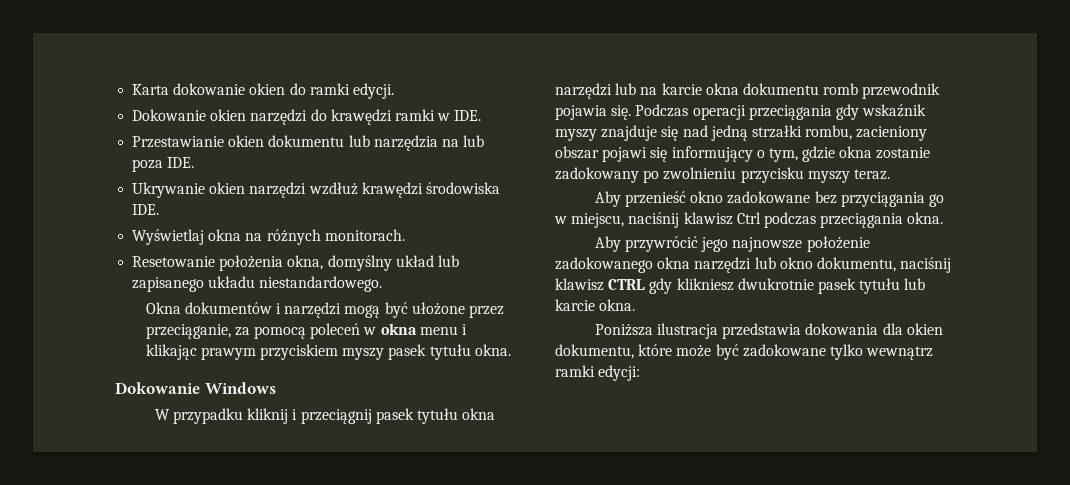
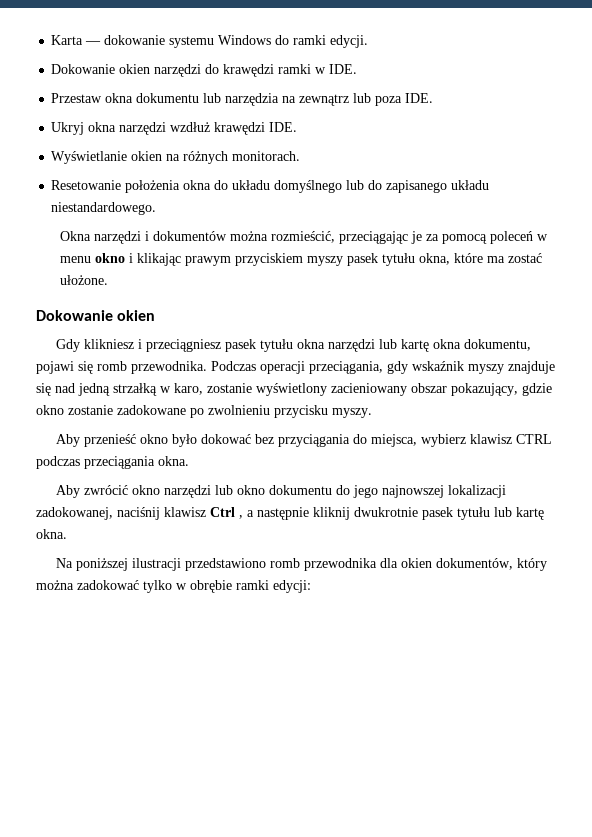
[173,83,286,95] dokowanie okien -> [85,35,272,48] — dokowanie systemu Windows
[132,135,265,148] Przestawianie okien -> [51,93,134,103] Przestaw okna
(459, 143) none -> [299,94,350,106] zewnątrz
[132,182,246,198] Ukrywanie okien -> [51,122,117,135] Ukryj okna
[425,182,500,194] [132,204,160,215] [132,229,242,245] środowiska IDE. // Wyświetlaj okna -> [269,122,298,132] [51,151,163,164] IDE. // Wyświetlanie okien
[287,255,459,271] [132,276,383,292] [145,302,504,318] [145,324,231,339] okna, domyślny układ lub zapisanego układu niestandardowego. // Okna dokumentów i narzędzi mogą być ułożone przez przeciąganie, -> [183,180,490,193] [51,202,157,215] [59,231,422,244] okna do układu domyślnego lub do zapisanego układu niestandardowego. // Okna narzędzi i dokumentów można rozmieścić, przeciągając je
[380,323,458,335] okna menu -> [59,253,125,263] menu okno
[474,344,511,356] [115,382,276,394] [154,408,372,424] okna. // Dokowanie Windows // W przypadku kliknij i przeciągnij -> [418,253,542,265] [59,275,108,285] [36,310,156,321] [55,339,221,352] okna, które ma zostać ułożone. // Dokowanie okien // Gdy klikniesz i przeciągniesz
[640,83,941,99] [555,105,632,120] na karcie okna dokumentu romb przewodnik pojawia się. -> [400,339,531,352] [36,361,207,374] kartę okna dokumentu, pojawi się romb przewodnika.
[748,105,832,120] przeciągania -> [309,361,383,374] przeciągania,
[751,125,928,141] [555,146,931,162] [555,167,639,183] strzałki rombu, zacieniony obszar pojawi się informujący o tym, gdzie okna zostanie zadokowany -> [113,383,552,396] [36,405,186,415] strzałką w karo, zostanie wyświetlony zacieniowany obszar pokazujący, gdzie okno zostanie zadokowane
[807,169,890,183] myszy teraz. -> [332,408,372,418] myszy.
[727,191,944,207] [554,212,944,228] [594,236,870,252] [555,257,952,273] [555,278,734,294] zadokowane bez przyciągania go w miejscu, naciśnij klawisz Ctrl podczas przeciągania okna. // Aby przywrócić jego najnowsze położenie zadokowanego okna narzędzi lub okno dokumentu, naciśnij klawisz CTRL gdy klikniesz -> [171,434,552,447] [36,456,189,469] [55,485,506,498] [36,507,350,520] było dokować bez przyciągania do miejsca, wybierz klawisz CTRL podczas przeciągania okna. // Aby zwrócić okno narzędzi lub okno dokumentu do jego najnowszej lokalizacji zadokowanej, naciśnij klawisz Ctrl , a następnie kliknij
[555,299,636,311] [594,323,943,339] [555,344,934,360] karcie okna. // Poniższa ilustracja przedstawia dokowania dla okien dokumentu, które może być zadokowane tylko wewnątrz -> [516,507,544,520] [36,529,67,539] [55,558,547,571] [36,580,232,593] kartę okna. // Na poniższej ilustracji przedstawiono romb przewodnika dla okien dokumentów, który można zadokować tylko w obrębie

